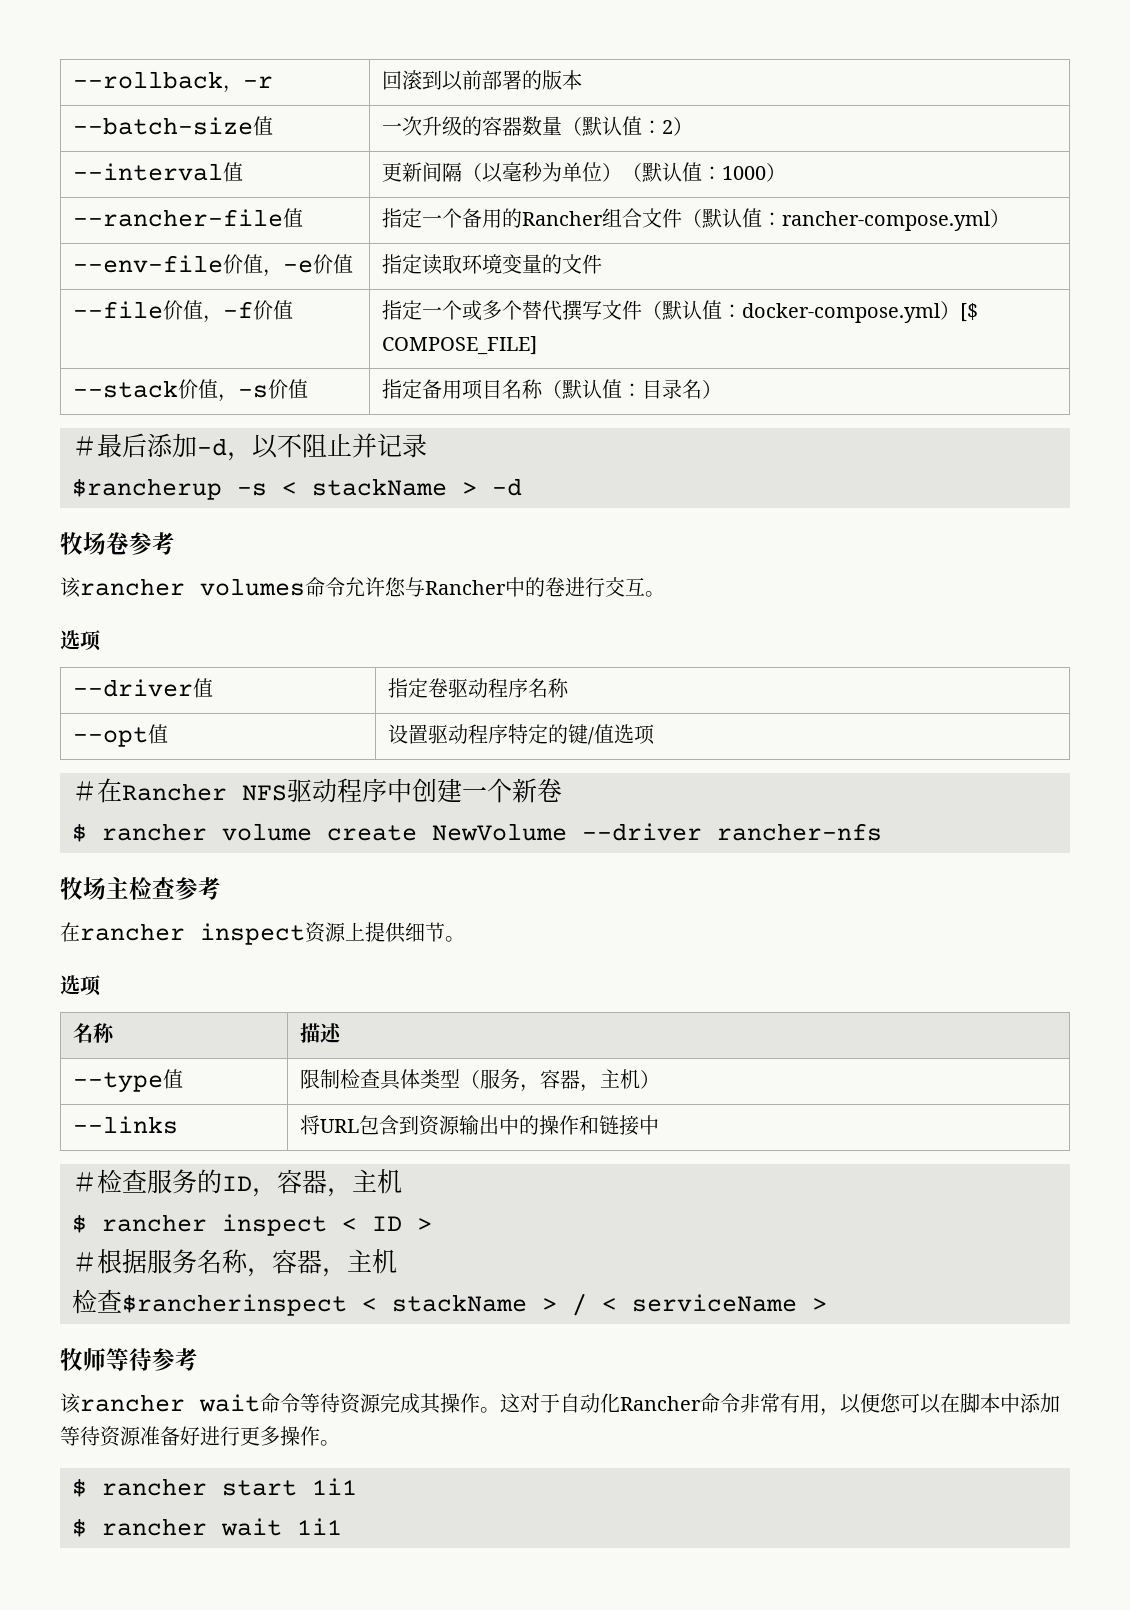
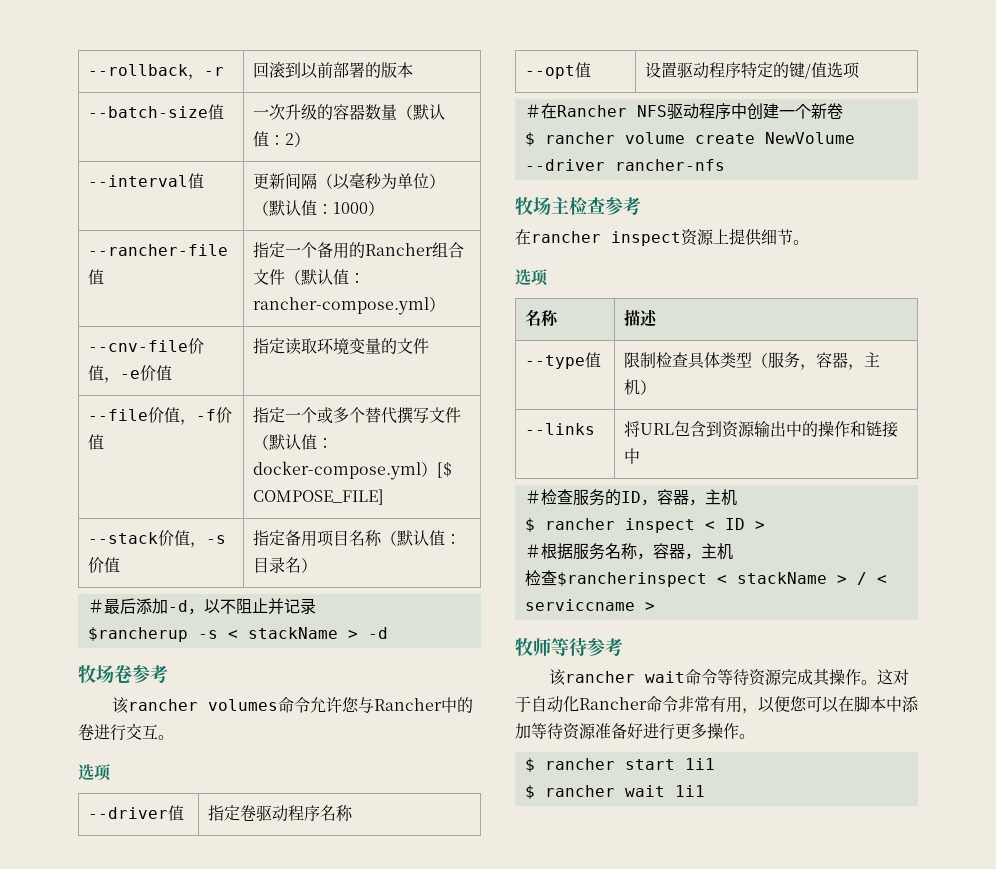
[73,255,224,273] --env-file -> [88,340,189,352] --cnv-file
[632,1294,797,1312] serviceName -> [524,599,635,611] serviccname

